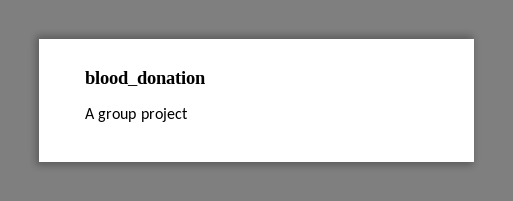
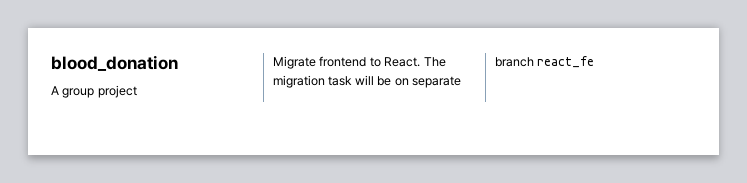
(188, 115) none -> [273,56,446,69] [273,75,461,88] [495,56,595,68] // Migrate frontend to React. The migration task will be on separate branch react_fe

